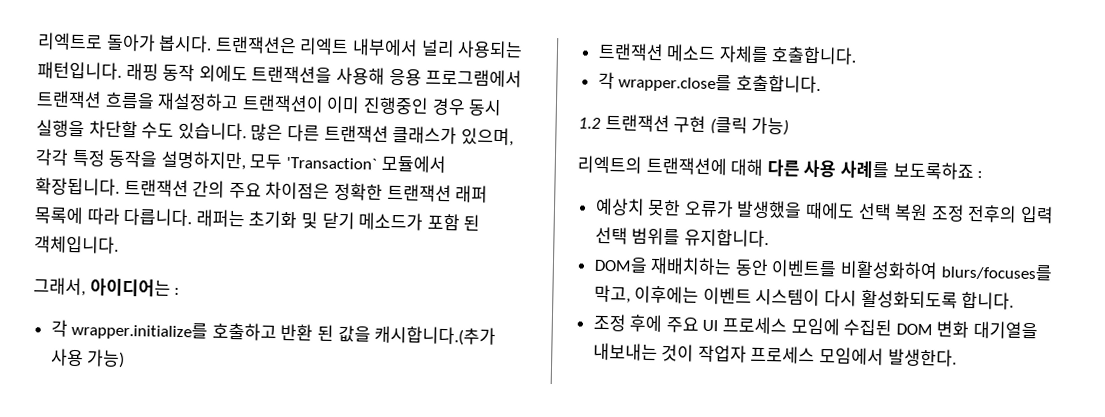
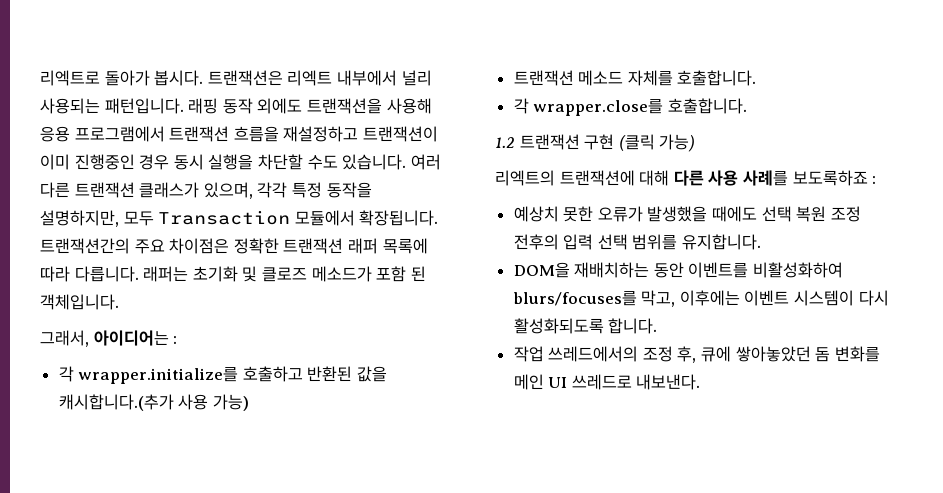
[250,123,284,141] 많은 -> [410,154,441,170] 여러
[285,156,377,170] 'Transaction` -> [158,210,291,225] Transaction
[123,178,226,198] 트랜잭션 간의 -> [40,238,130,254] 트랜잭션간의
[321,211,355,230] 닫기 -> [261,267,307,282] 클로즈
[280,323,335,342] 반환 된 -> [307,366,353,382] 반환된
[592,313,1039,340] [592,342,957,367] 조정 후에 주요 UI 프로세스 모임에 수집된 DOM 변화 대기열을 내보내는 것이 작업자 프로세스 모임에서 발생한다. -> [513,346,880,363] [513,374,701,390] 작업 쓰레드에서의 조정 후, 큐에 쌓아놓았던 돔 변화를 메인 UI 쓰레드로 내보낸다.

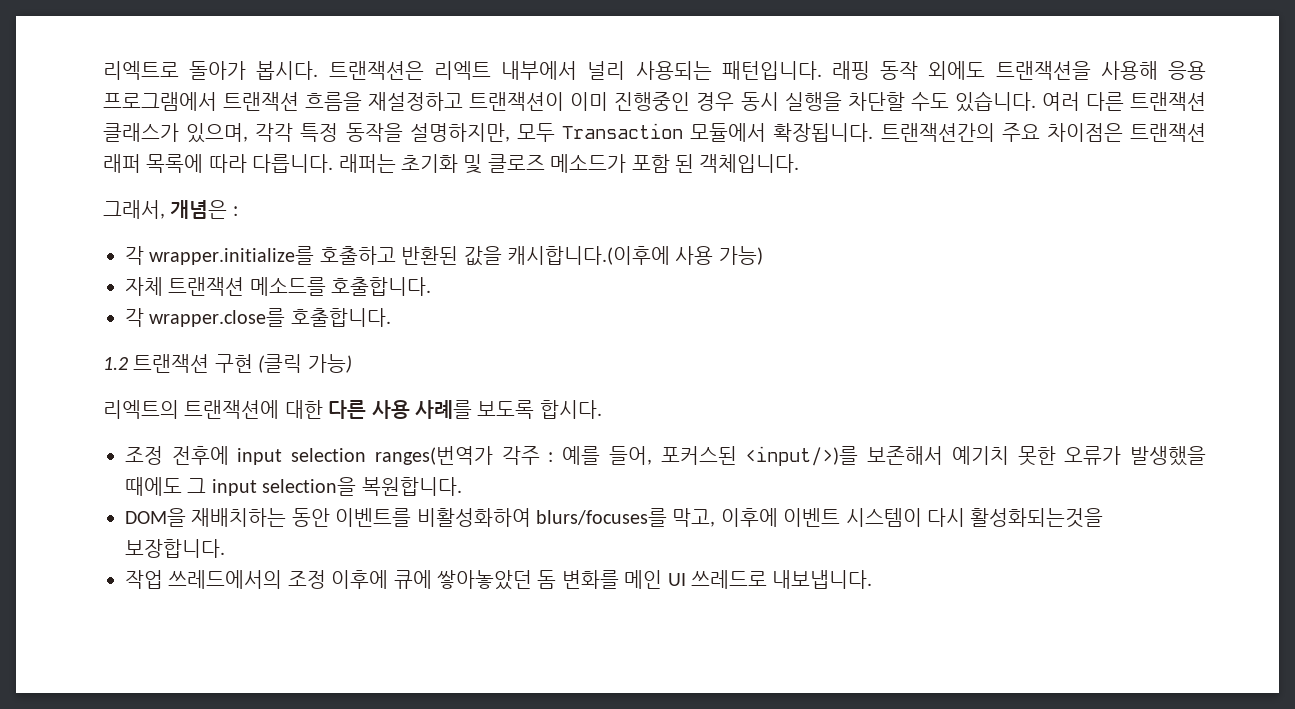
[233,238,279,254] 정확한 -> (1123, 132) none
[93,330,169,346] 아이디어는 -> [170,200,228,219] 개념은
[58,394,174,411] 캐시합니다.(추가 -> [506,246,670,265] 캐시합니다.(이후에
[513,70,673,86] 트랜잭션 메소드 자체를 -> [125,277,326,296] 자체 트랜잭션 메소드를
[639,170,670,186] 대해 -> [284,400,323,419] 대한
[792,170,877,186] [513,206,861,222] [513,234,762,250] 보도록하죠 : // 예상치 못한 오류가 발생했을 때에도 선택 복원 조정 전후의 입력 선택 범위를 유지합니다. -> [477,400,602,419] [125,446,1207,466] [125,477,462,496] 보도록 합시다. // 조정 전후에 input selection ranges(번역가 각주 : 예를 들어, 포커스된 <input/>)를 보존해서 예기치 못한 오류가 발생했을 때에도 그 input selection을 복원합니다.
[679,290,740,306] 이후에는 -> [720,508,778,527] 이후에
[513,318,658,334] 활성화되도록 합니다. -> [970,508,1104,528] [125,539,225,558] 활성화되는것을 보장합니다.
[677,346,697,363] 후, -> [331,570,389,589] 이후에
[636,374,701,390] 내보낸다. -> [772,570,873,589] 내보냅니다.

